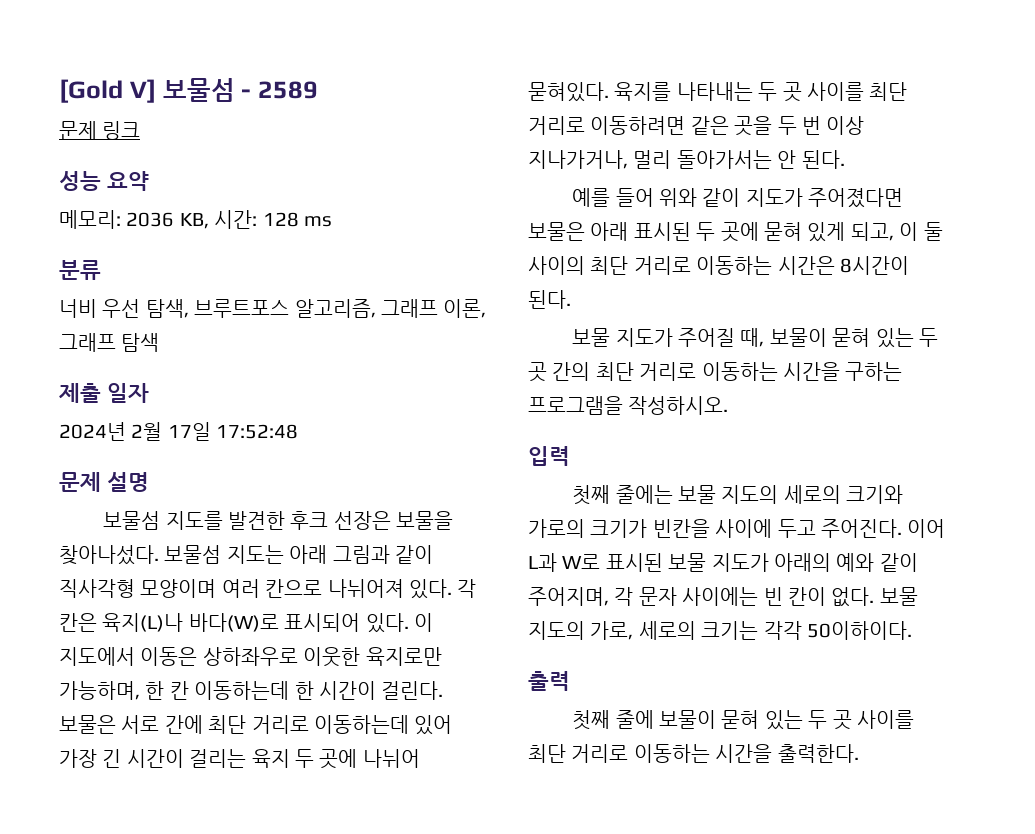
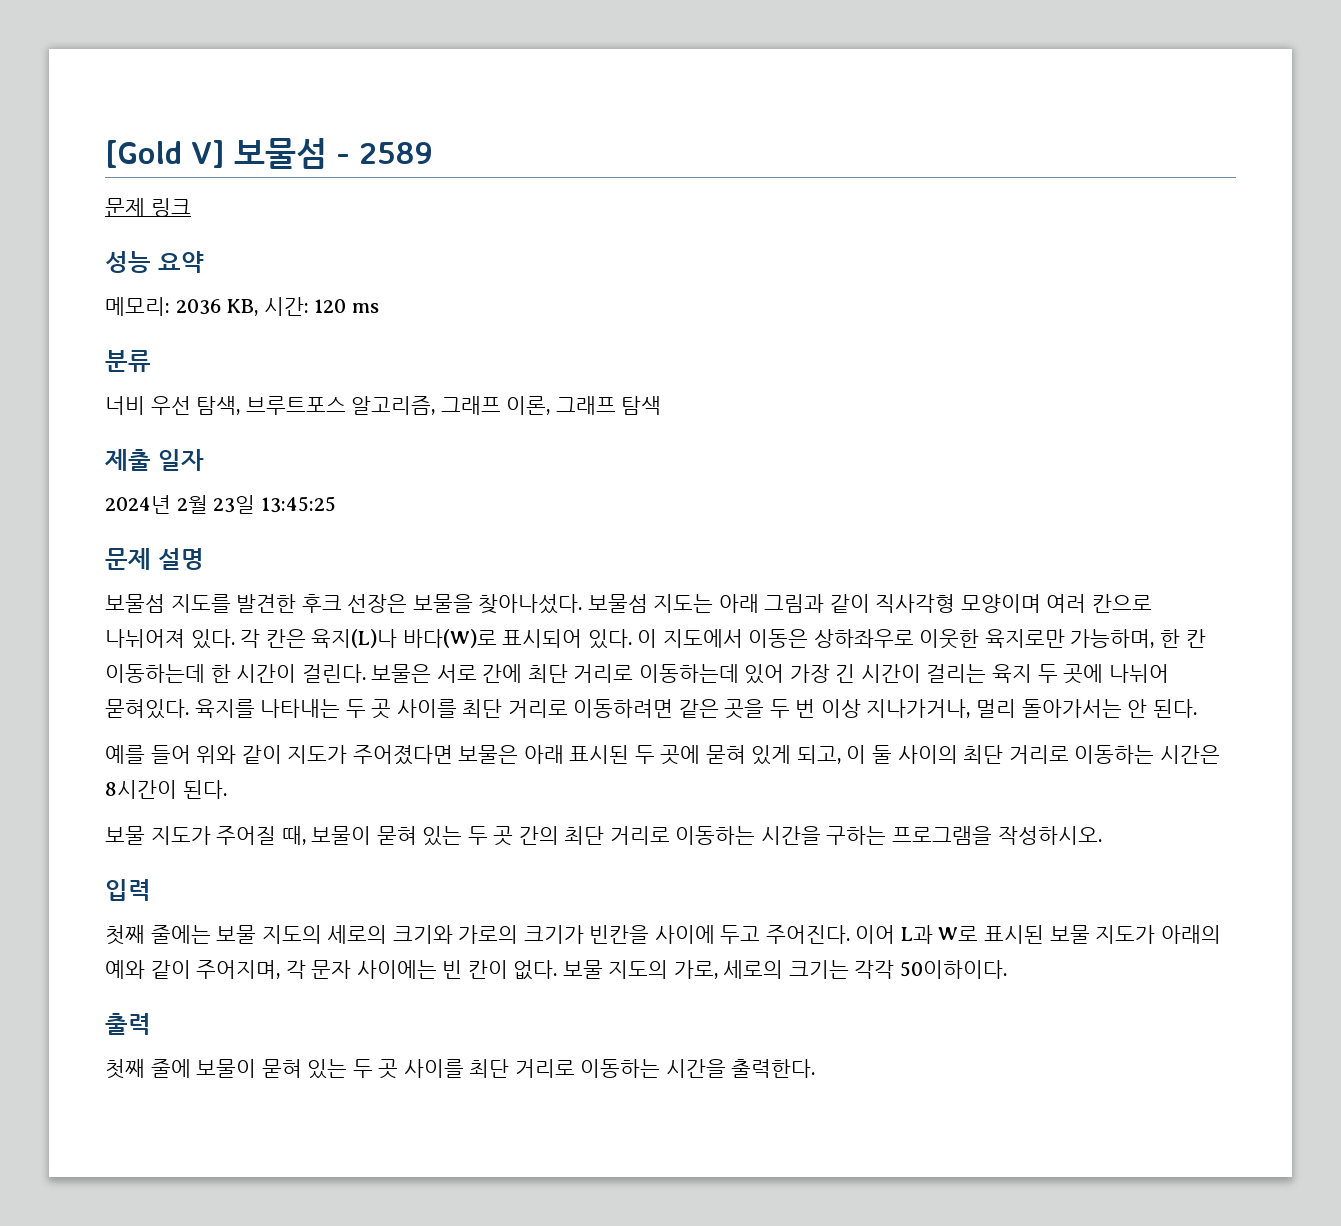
[262,212,299,227] 128 -> [314,299,347,313] 120
[167,422,299,441] 17일 17:52:48 -> [213,495,336,514] 23일 13:45:25

